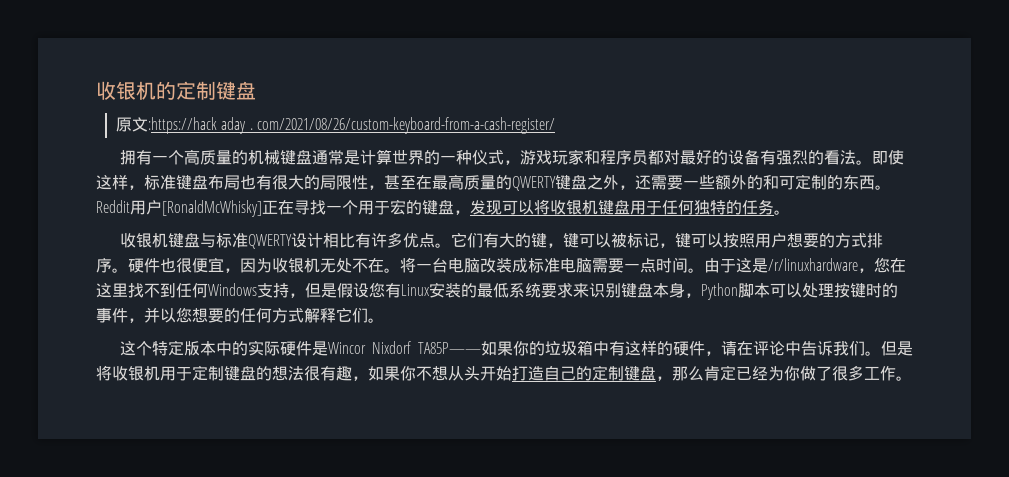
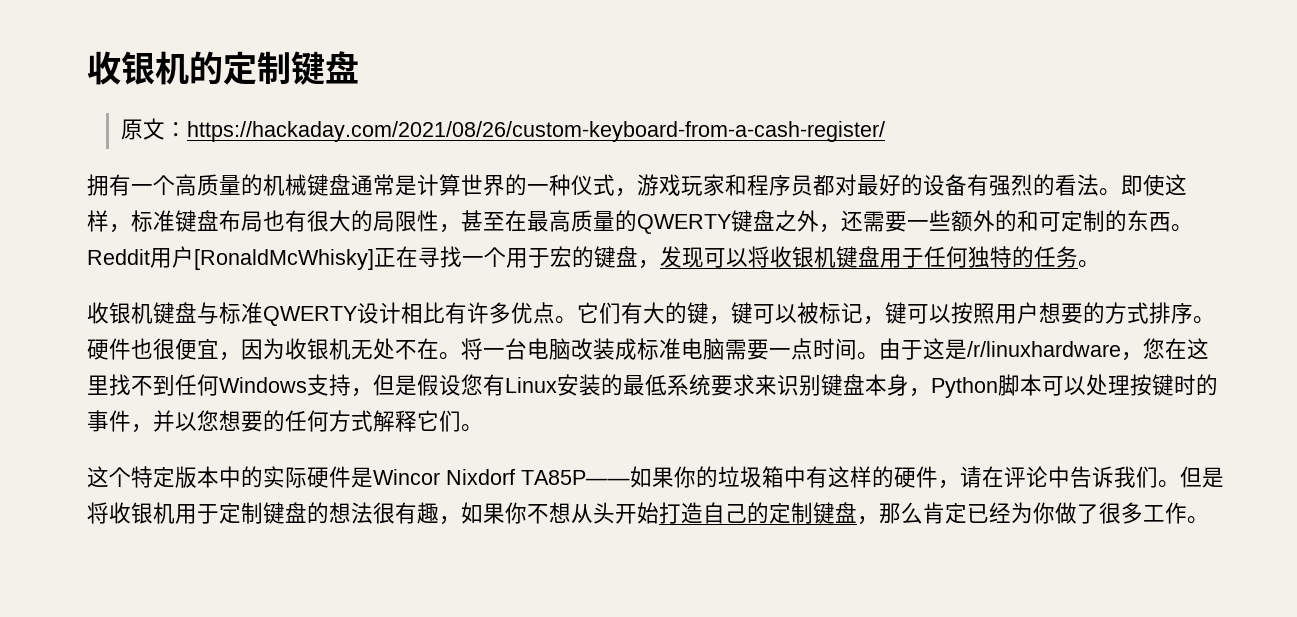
[148,117,556,134] :https://hack aday . com/2021/08/26/custom-keyboard-from-a-cash-register/ -> [164,121,885,142] ：https://hackaday.com/2021/08/26/custom-keyboard-from-a-cash-register/

